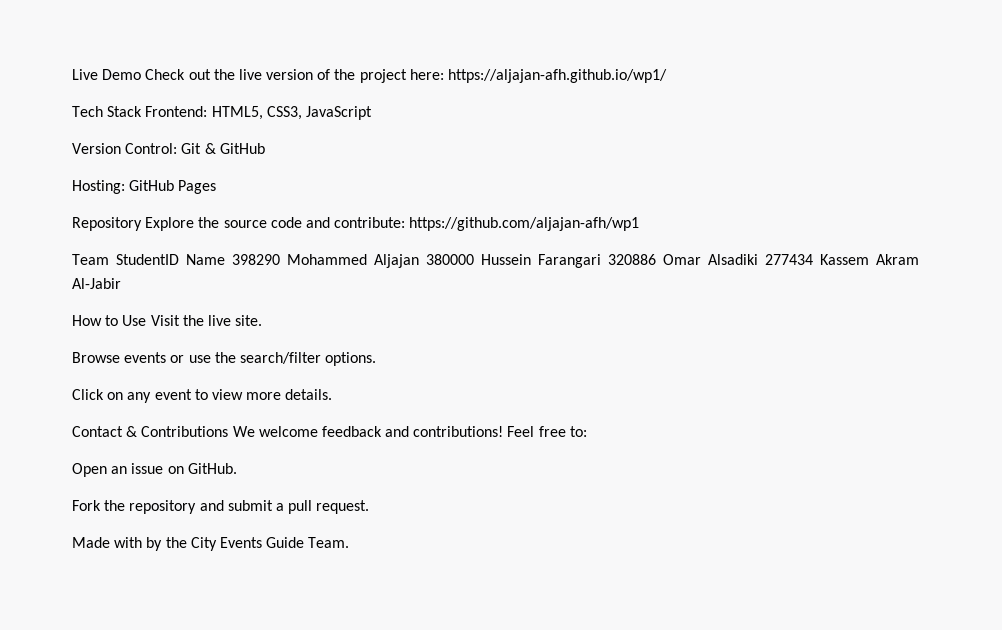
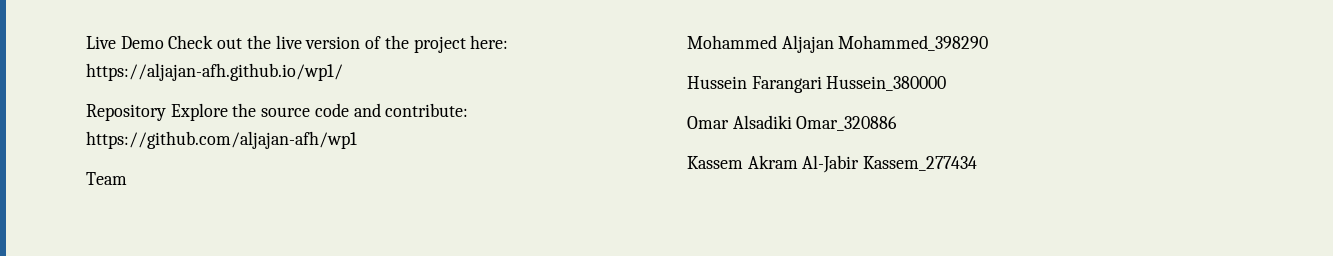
[72,106,372,120] [72,143,265,154] [72,180,217,194] // Tech Stack Frontend: HTML5, CSS3, JavaScript // Version Control: Git & GitHub // Hosting: GitHub Pages -> (343, 72) none
[116,254,280,265] StudentID Name 398290 -> (127, 178) //
[426,254,474,265] 380000 -> [838,35,989,51] Mohammed_398290 //
[608,254,656,265] 320886 -> [826,76,947,91] Hussein_380000 //
[765,254,813,265] 277434 -> [796,116,898,131] Omar_320886 //
[72,315,263,326] [72,352,377,366] [72,389,333,403] [72,426,587,437] [72,463,237,477] [72,500,370,514] [72,537,350,551] // How to Use Visit the live site. // Browse events or use the search/filter options. // Click on any event to view more details. // Contact & Contributions We welcome feedback and contributions! Feel free to: // Open an issue on GitHub. // Fork the repository and submit a pull request. // Made with by the City Events Guide Team. -> [863,156,978,171] Kassem_277434

